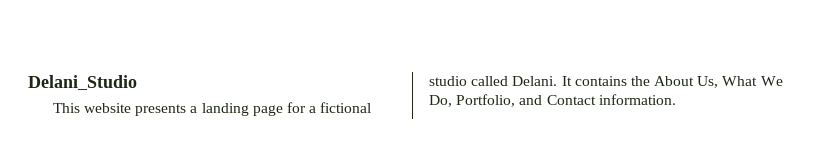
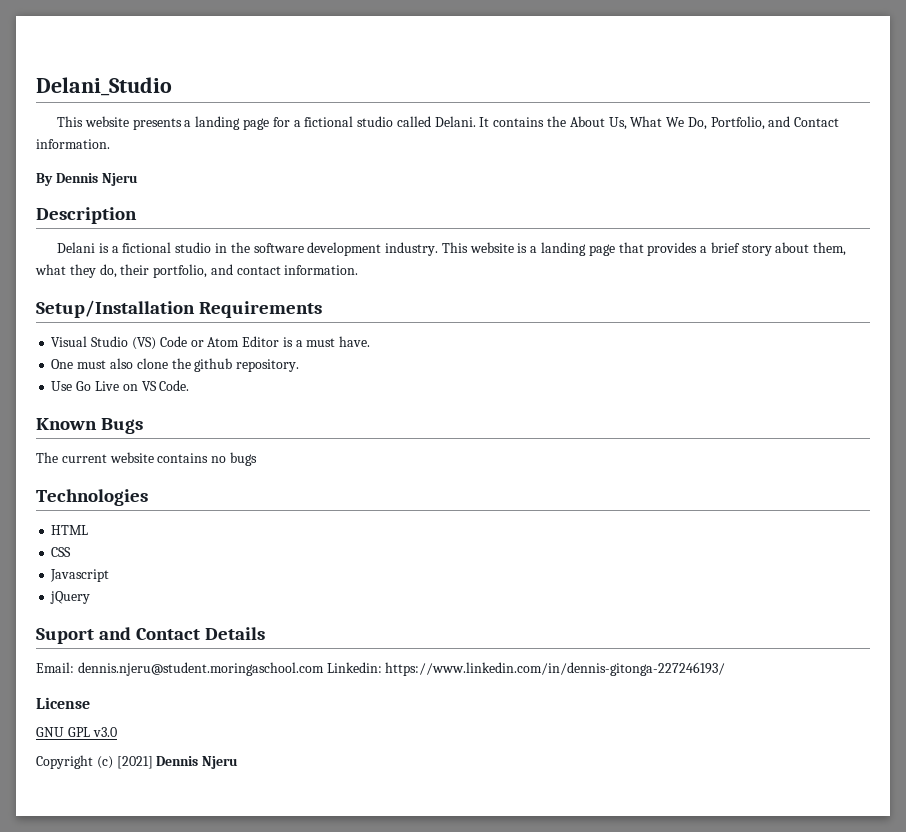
(676, 99) none -> [36,173,138,186] [36,207,137,224] [57,242,847,256] [35,264,359,278] [36,300,323,318] [51,336,371,350] [51,358,300,372] [51,380,190,391] [36,418,144,434] [36,452,257,466] [36,489,148,506] [51,525,89,535] [51,547,72,557] [50,569,110,582] [50,591,91,604] [36,627,266,644] [36,662,726,676] [36,697,90,709] [36,727,117,737] [36,755,239,769] // By Dennis Njeru // Description // Delani is a fictional studio in the software development industry. This website is a landing page that provides a brief story about them, what they do, their portfolio, and contact information. // Setup/Installation Requirements // Visual Studio (VS) Code or Atom Editor is a must have. // One must also clone the github repository. // Use Go Live on VS Code. // Known Bugs // The current website contains no bugs // Technologies // HTML // CSS // Javascript // jQuery // Suport and Contact Details // Email: dennis.njeru@student.moringaschool.com Linkedin: https://www.linkedin.com/in/dennis-gitonga-227246193/ // License // GNU GPL v3.0 // Copyright (c) [2021] Dennis Njeru

